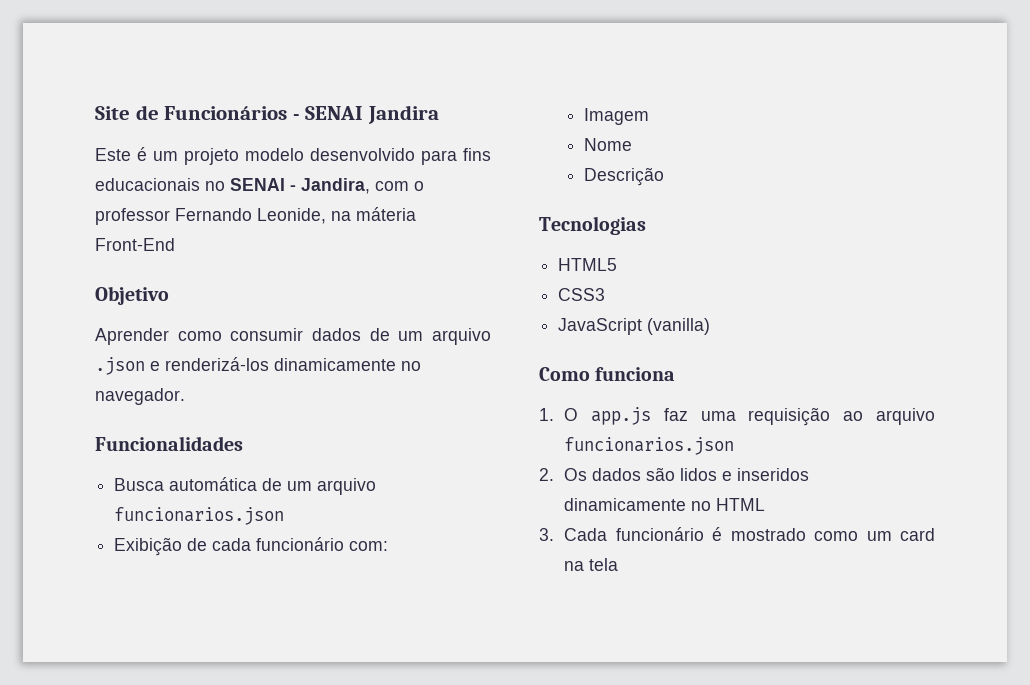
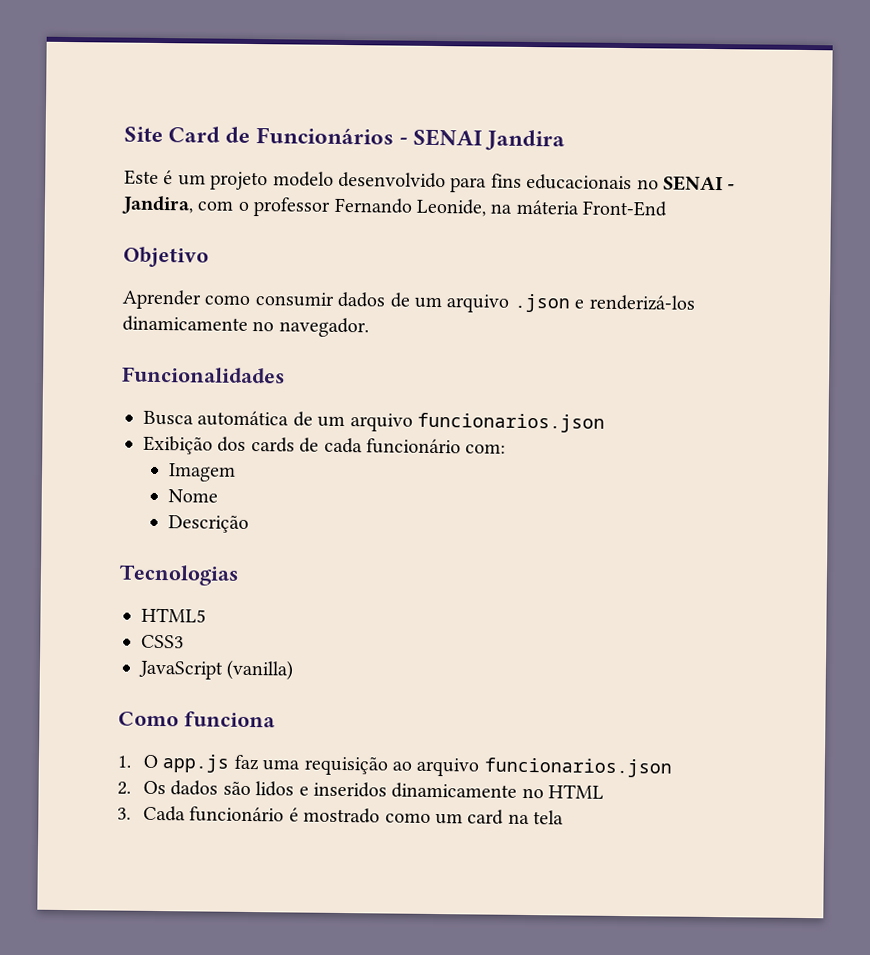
(130, 113) none -> [168,126,221,143] Card
(183, 546) none -> [217,436,295,453] dos cards

